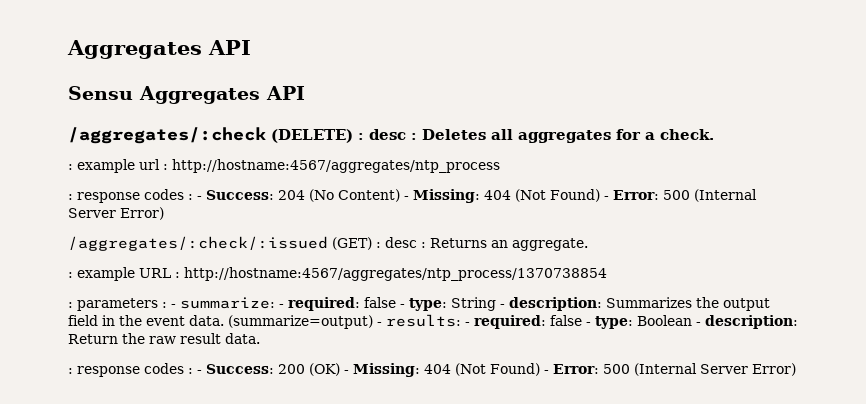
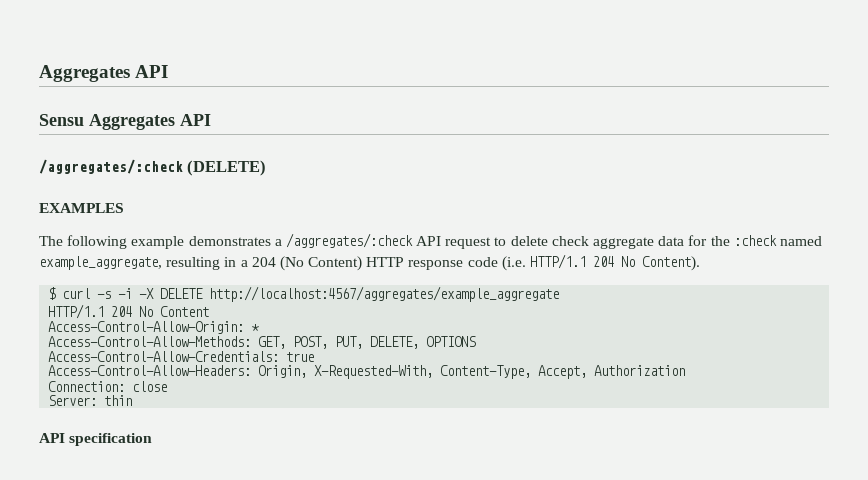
[358,129,714,143] [68,159,500,173] [68,189,757,203] [68,207,164,220] [68,236,588,251] [68,267,607,281] [68,297,770,311] [68,314,798,329] [68,333,260,344] [68,363,796,377] : desc : Deletes all aggregates for a check. // : example url : http://hostname:4567/aggregates/ntp_process // : response codes : - Success: 204 (No Content) - Missing: 404 (Not Found) - Error: 500 (Internal Server Error) // /aggregates/:check/:issued (GET) : desc : Returns an aggregate. // : example URL : http://hostname:4567/aggregates/ntp_process/1370738854 // : parameters : - summarize: - required: false - type: String - description: Summarizes the output field in the event data. (summarize=output) - results: - required: false - type: Boolean - description: Return the raw result data. // : response codes : - Success: 200 (OK) - Missing: 404 (Not Found) - Error: 500 (Internal Server Error) -> [39,203,124,213] [39,233,822,249] [39,254,701,271] [48,286,560,302] [48,304,210,319] [48,321,260,334] [48,336,477,349] [48,351,315,362] [48,365,686,379] [48,381,168,392] [48,395,133,406] [39,433,153,446] // EXAMPLES // The following example demonstrates a /aggregates/:check API request to delete check aggregate data for the :check named example_aggregate, resulting in a 204 (No Content) HTTP response code (i.e. HTTP/1.1 204 No Content). // $ curl -s -i -X DELETE http://localhost:4567/aggregates/example_aggregate // HTTP/1.1 204 No Content // Access-Control-Allow-Origin: * // Access-Control-Allow-Methods: GET, POST, PUT, DELETE, OPTIONS // Access-Control-Allow-Credentials: true // Access-Control-Allow-Headers: Origin, X-Requested-With, Content-Type, Accept, Authorization // Connection: close // Server: thin // API specification

